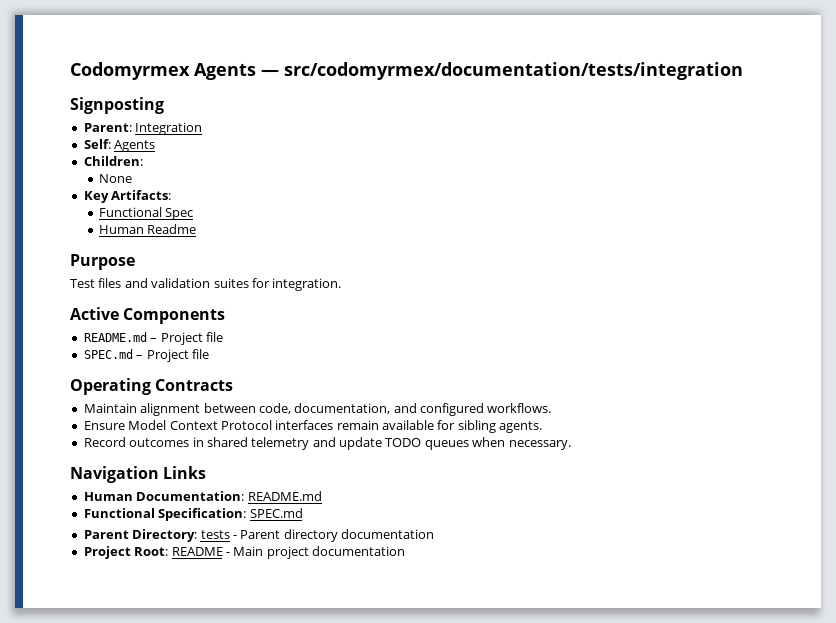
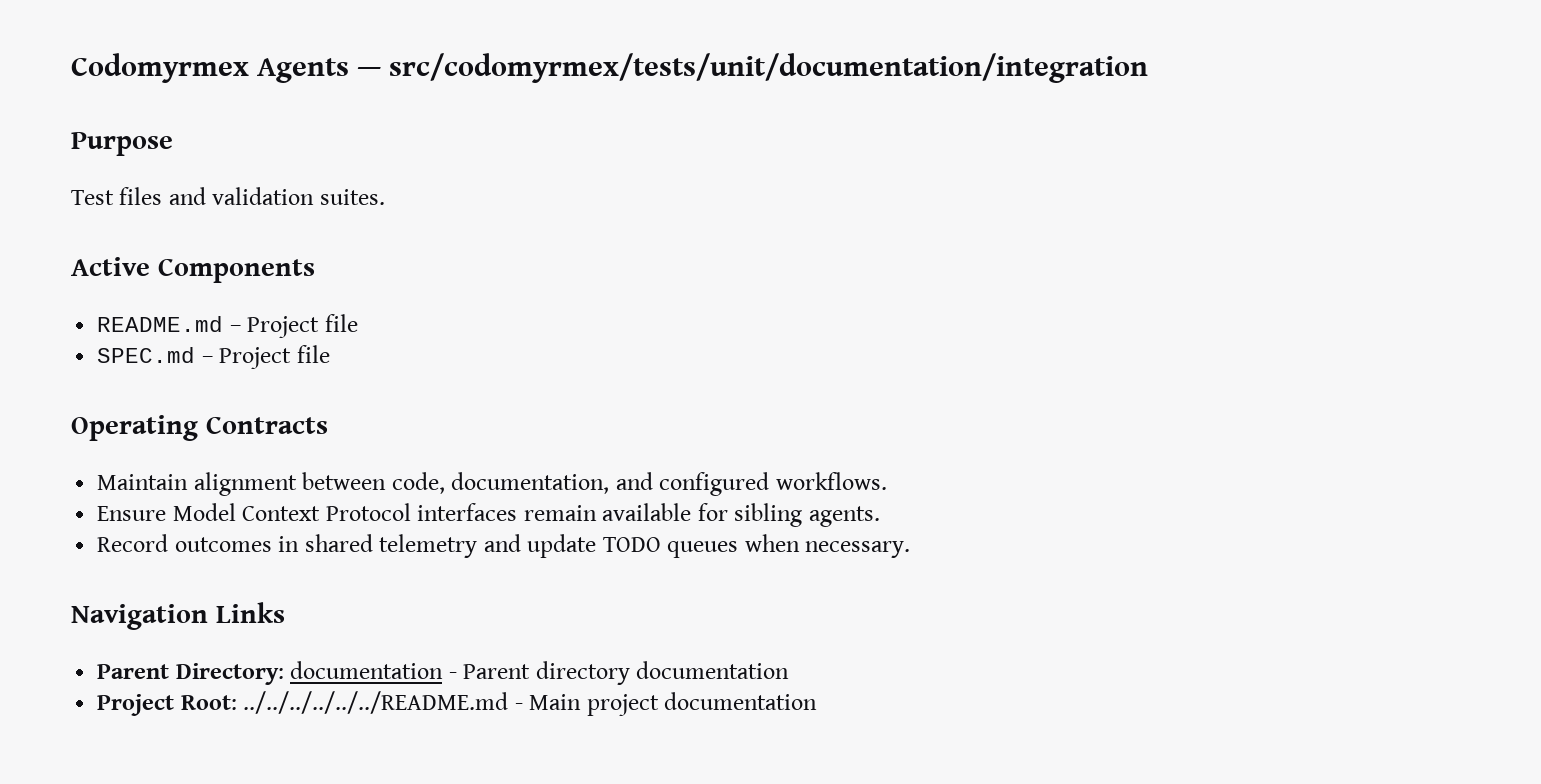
[284,62,743,80] [70,97,164,114] [83,122,203,135] [83,139,156,152] [83,156,143,166] [98,174,132,183] [83,190,172,203] [98,207,194,220] [98,224,197,234] src/codomyrmex/documentation/tests/integration // Signposting // Parent: Integration // Self: Agents // Children: // None // Key Artifacts: // Functional Spec // Human Readme -> [389,53,1149,83] src/codomyrmex/tests/unit/documentation/integration
[213,278,342,291] suites for integration. -> [319,189,385,205] suites.
[83,491,322,501] [83,508,303,521] // Human Documentation: README.md // Functional Specification: SPEC.md -> (285, 612) none
[200,530,230,539] tests -> [290,661,444,679] documentation
[171,547,223,556] README -> [243,691,509,714] ../../../../../../README.md

